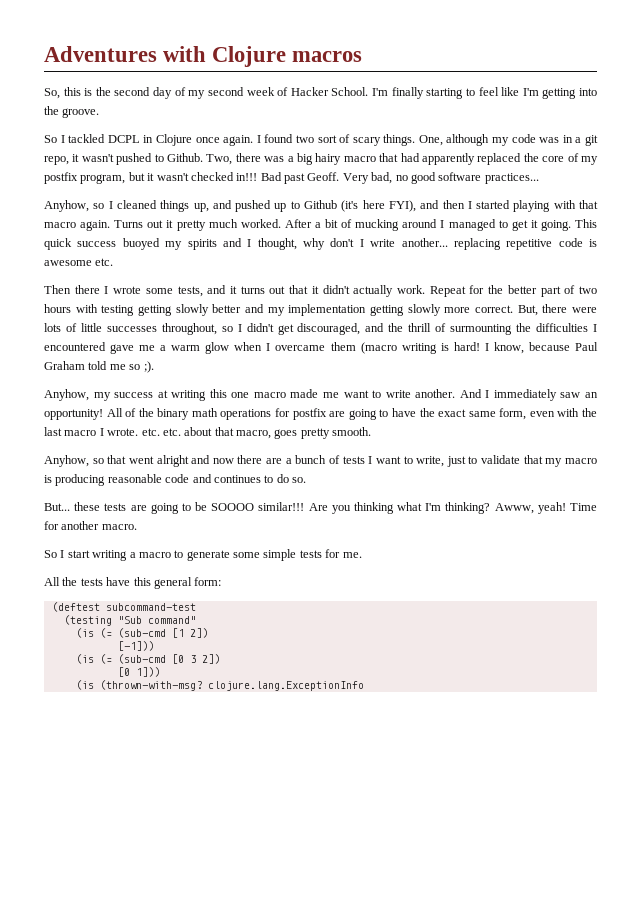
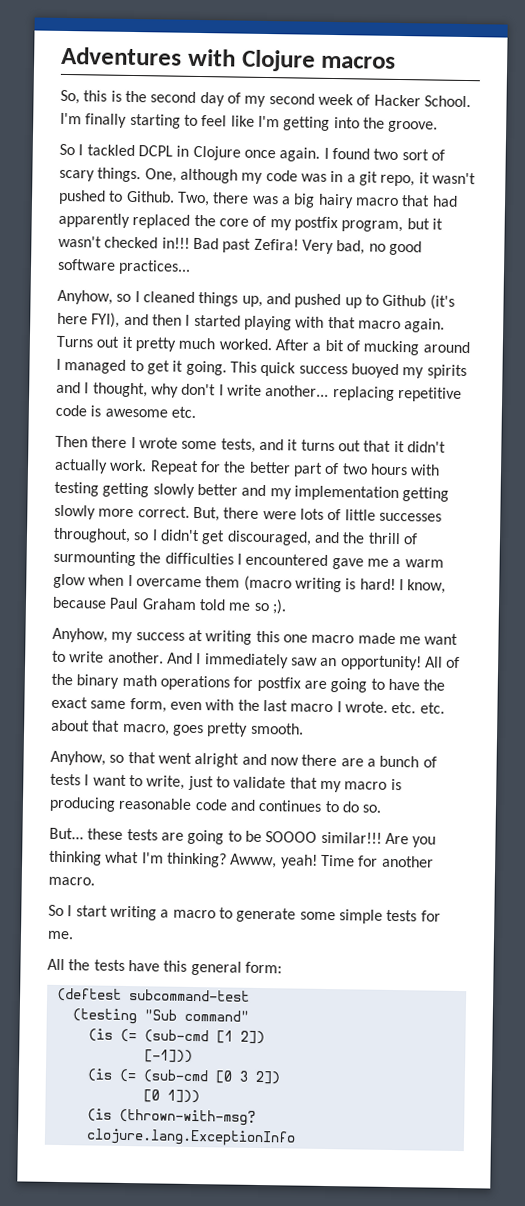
[307,172,340,181] Geoff. -> [253,238,299,251] Zefira!

